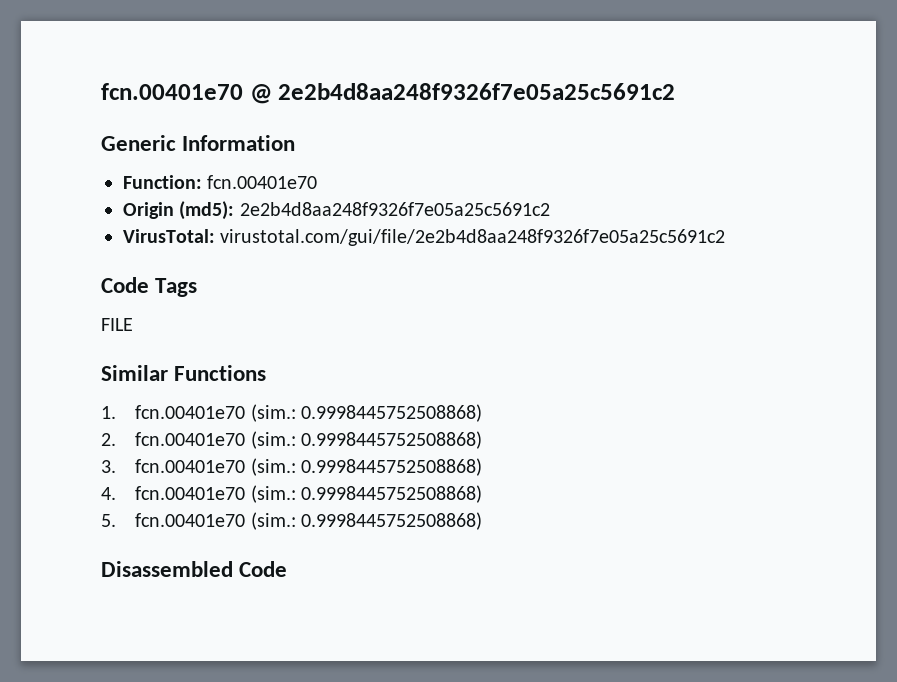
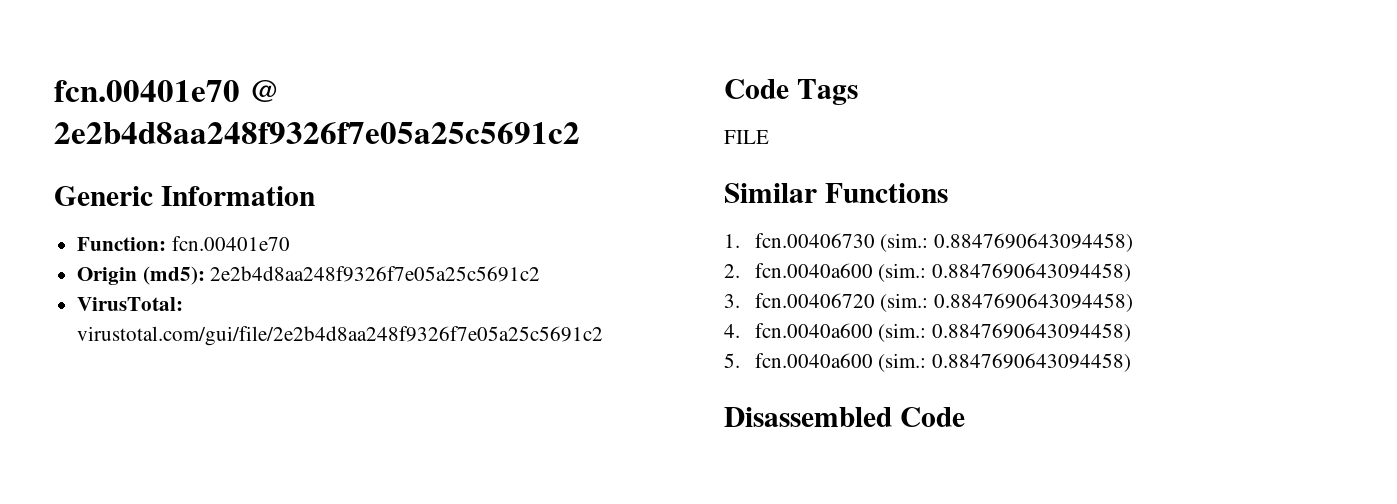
[135,404,482,422] [101,431,482,449] [101,458,482,476] [101,485,482,503] [101,512,482,530] fcn.00401e70 (sim.: 0.9998445752508868) // 2. fcn.00401e70 (sim.: 0.9998445752508868) // 3. fcn.00401e70 (sim.: 0.9998445752508868) // 4. fcn.00401e70 (sim.: 0.9998445752508868) // 5. fcn.00401e70 (sim.: 0.9998445752508868) -> [754,233,1134,252] [724,263,1132,282] [724,293,1134,312] [724,323,1132,342] [724,353,1132,372] fcn.00406730 (sim.: 0.8847690643094458) // 2. fcn.0040a600 (sim.: 0.8847690643094458) // 3. fcn.00406720 (sim.: 0.8847690643094458) // 4. fcn.0040a600 (sim.: 0.8847690643094458) // 5. fcn.0040a600 (sim.: 0.8847690643094458)

